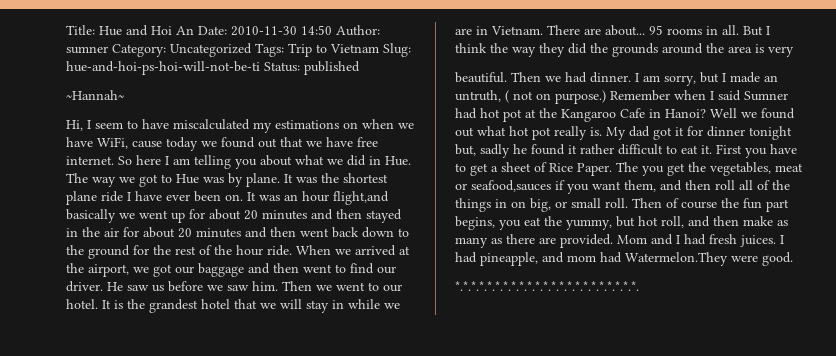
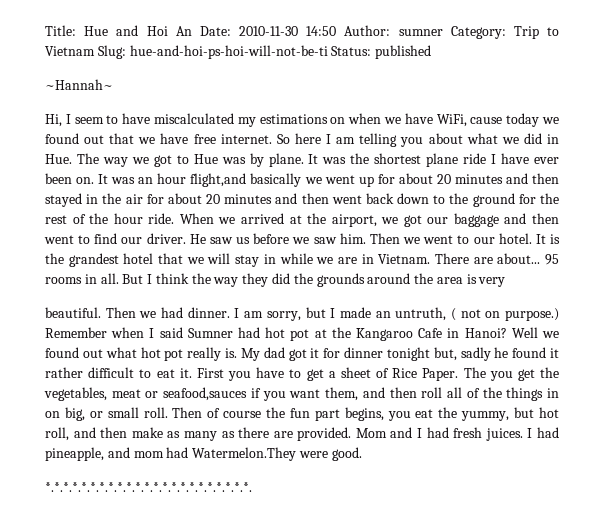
[170,43,284,57] Uncategorized Tags: -> (506, 32) none

